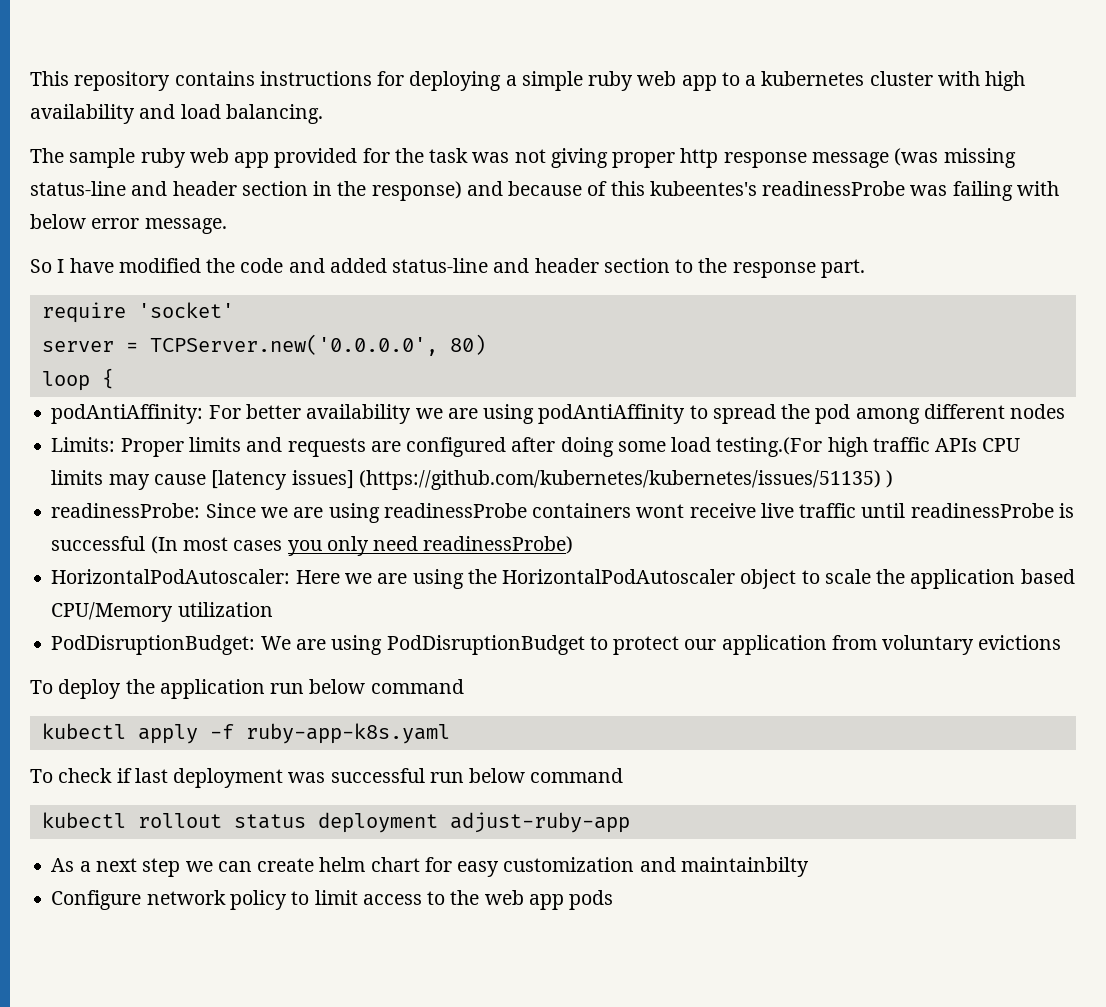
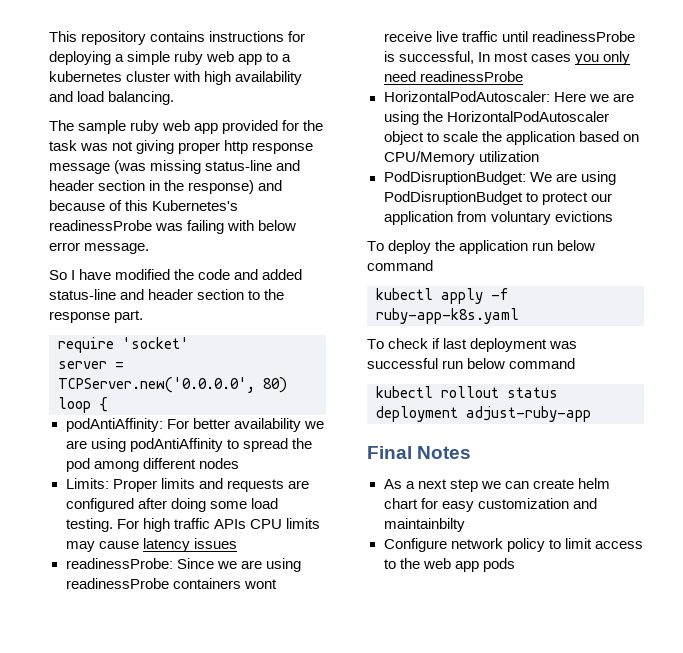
[649,181,757,196] kubeentes's -> [152,200,239,211] Kubernetes's
[716,437,823,457] testing.(For -> [65,518,139,532] testing. For
[211,470,894,490] [latency issues] (https://github.com/kubernetes/kubernetes/issues/51135) ) -> [142,538,237,552] latency issues
[51,536,178,554] successful (In -> [398,51,490,64] successful, In
[423,536,574,554] readinessProbe) -> [419,71,523,82] readinessProbe
(1075, 576) none -> [622,134,639,142] on
(630, 822) none -> [367,446,472,459] // Final Notes

